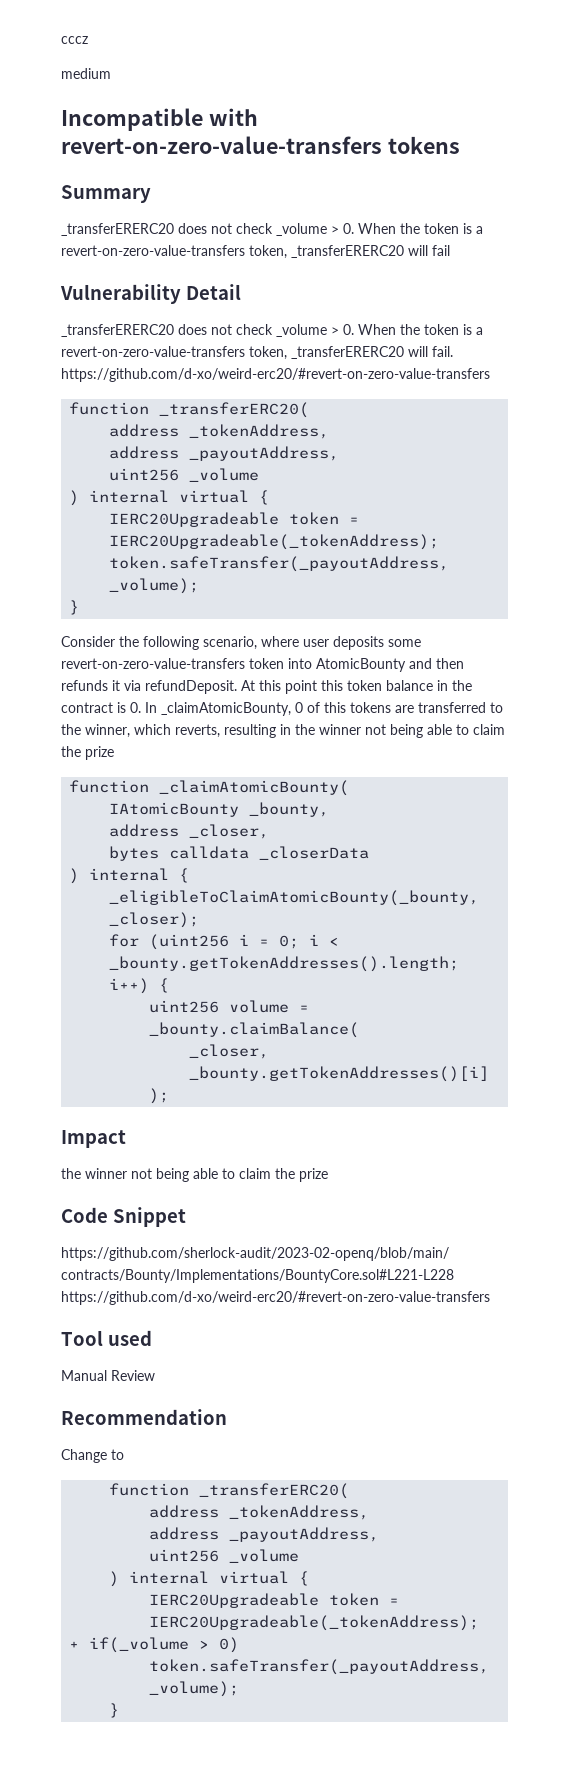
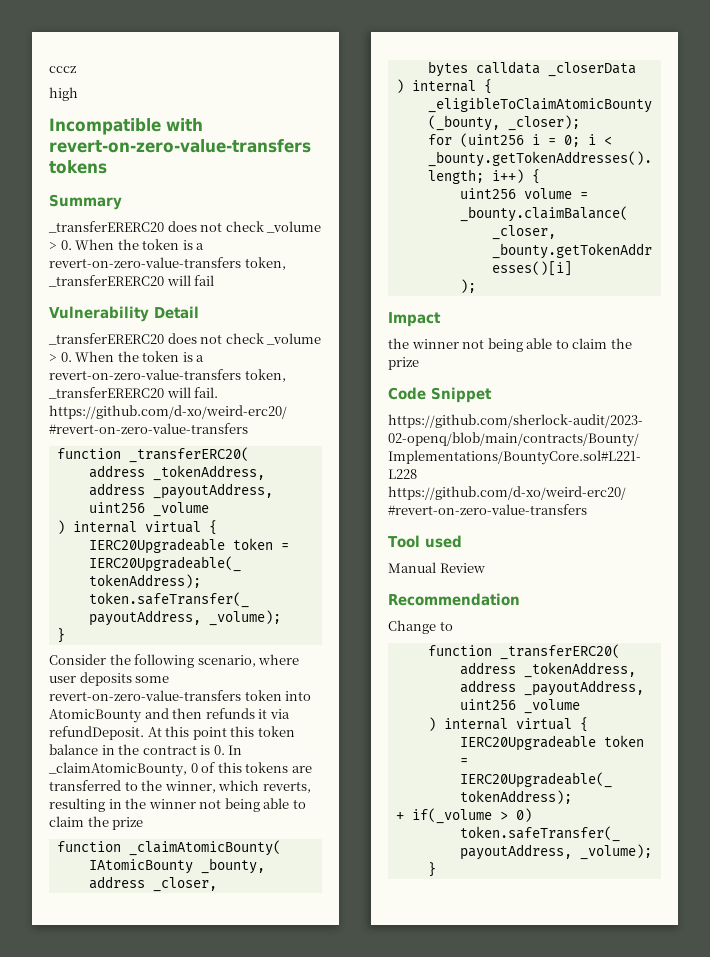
[61,68,111,79] medium -> [49,87,78,101] high

